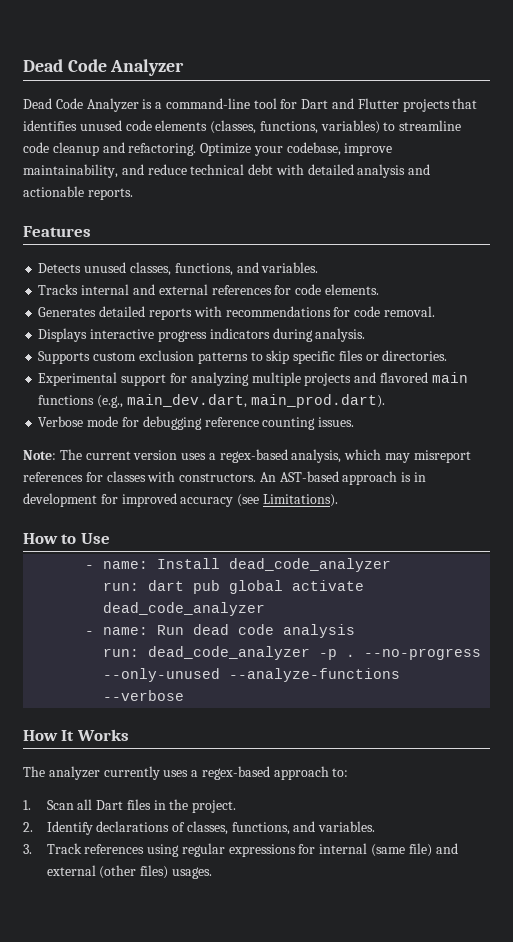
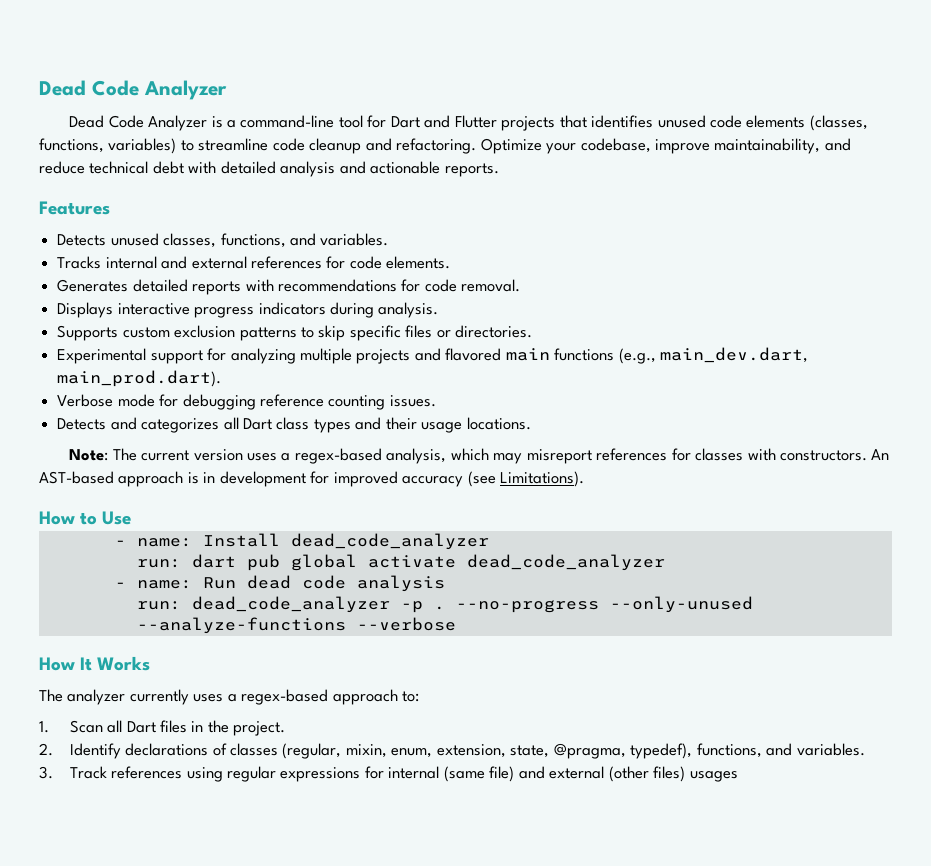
(355, 422) none -> [57,417,531,433] // Detects and categorizes all Dart class types and their usage locations.
[186,821,228,835] classes, -> [229,743,693,759] classes (regular, mixin, enum, extension, state, @pragma, typedef),
[171,867,212,879] usages. -> [689,771,738,782] usages

